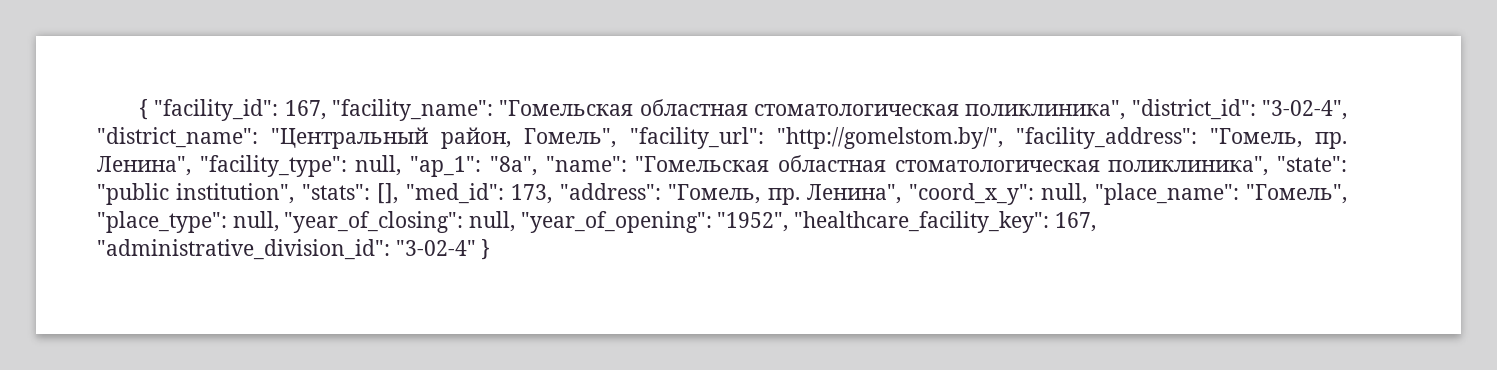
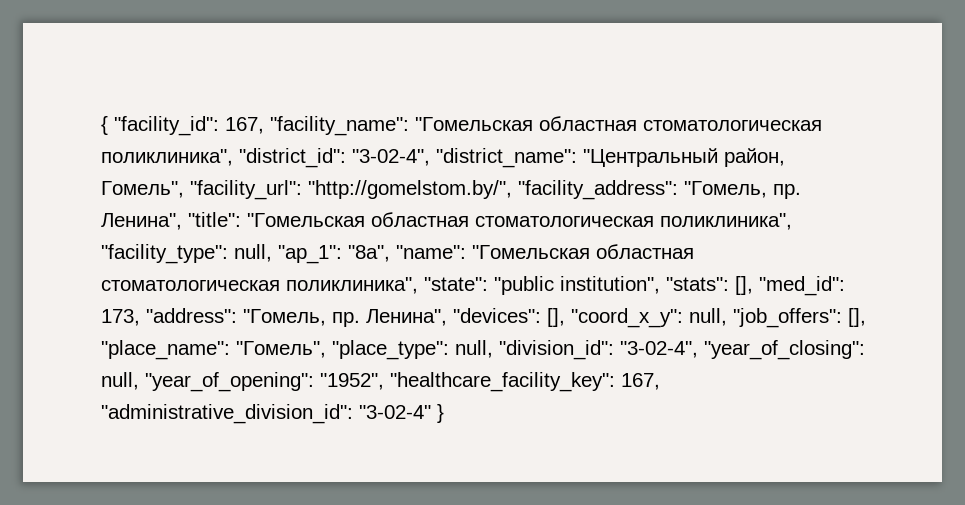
(191, 166) none -> [188,212,792,230] "title": "Гомельская областная стоматологическая поликлиника",
[908,183,1088,205] "coord_x_y": null, -> [453,308,866,328] "devices": [], "coord_x_y": null, "job_offers": [],
(279, 221) none -> [499,340,698,360] "division_id": "3-02-4",

